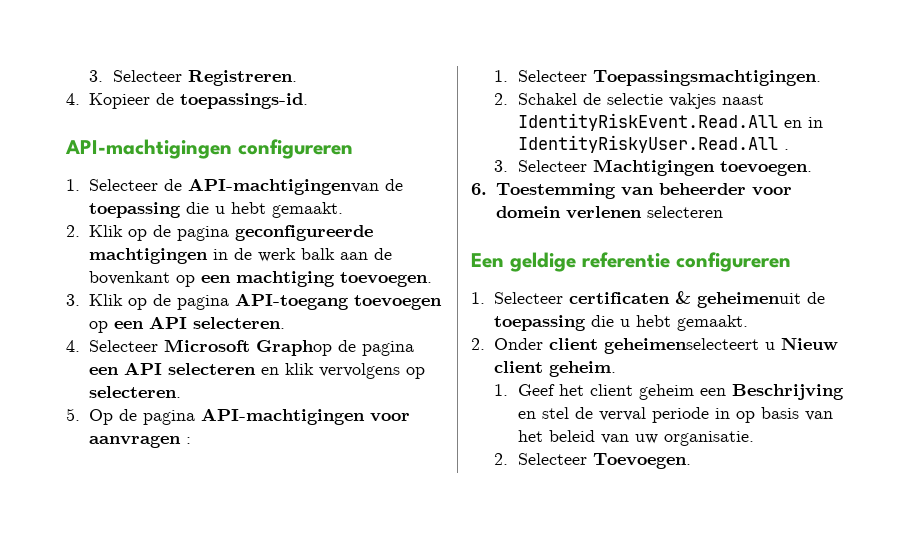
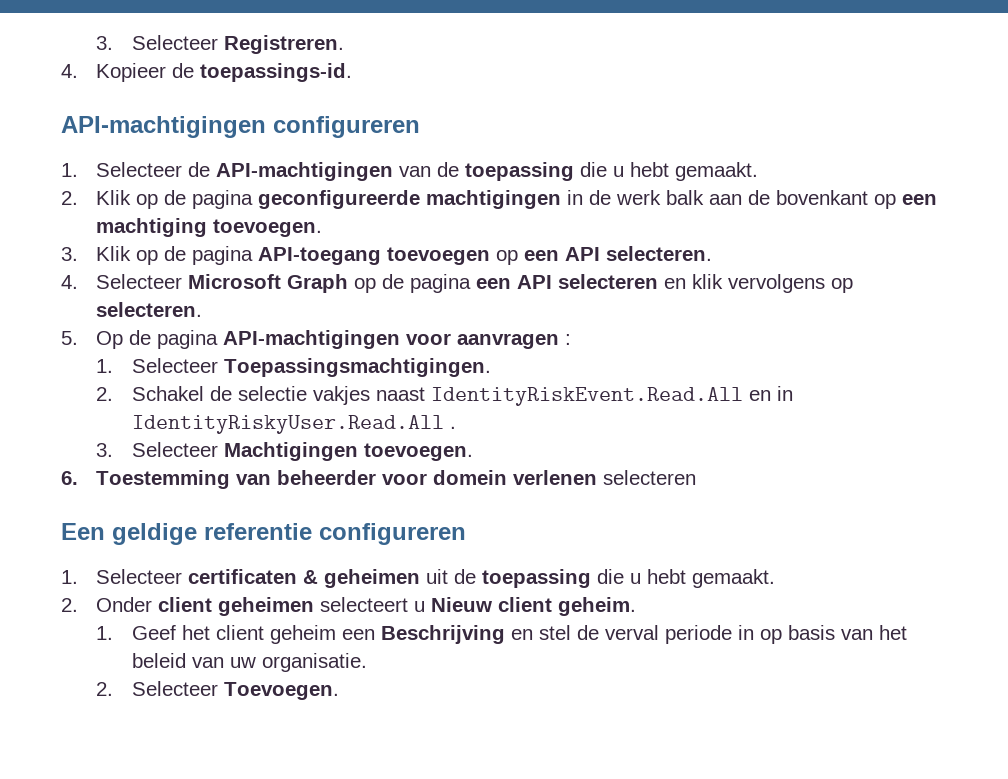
[188,178,380,195] API-machtigingenvan -> [216,162,432,181] API-machtigingen van
[256,340,333,356] Graphop -> [287,274,377,293] Graph op
[697,292,802,308] geheimenuit -> [324,569,449,588] geheimen uit
[604,338,760,354] geheimenselecteert -> [218,597,409,616] geheimen selecteert

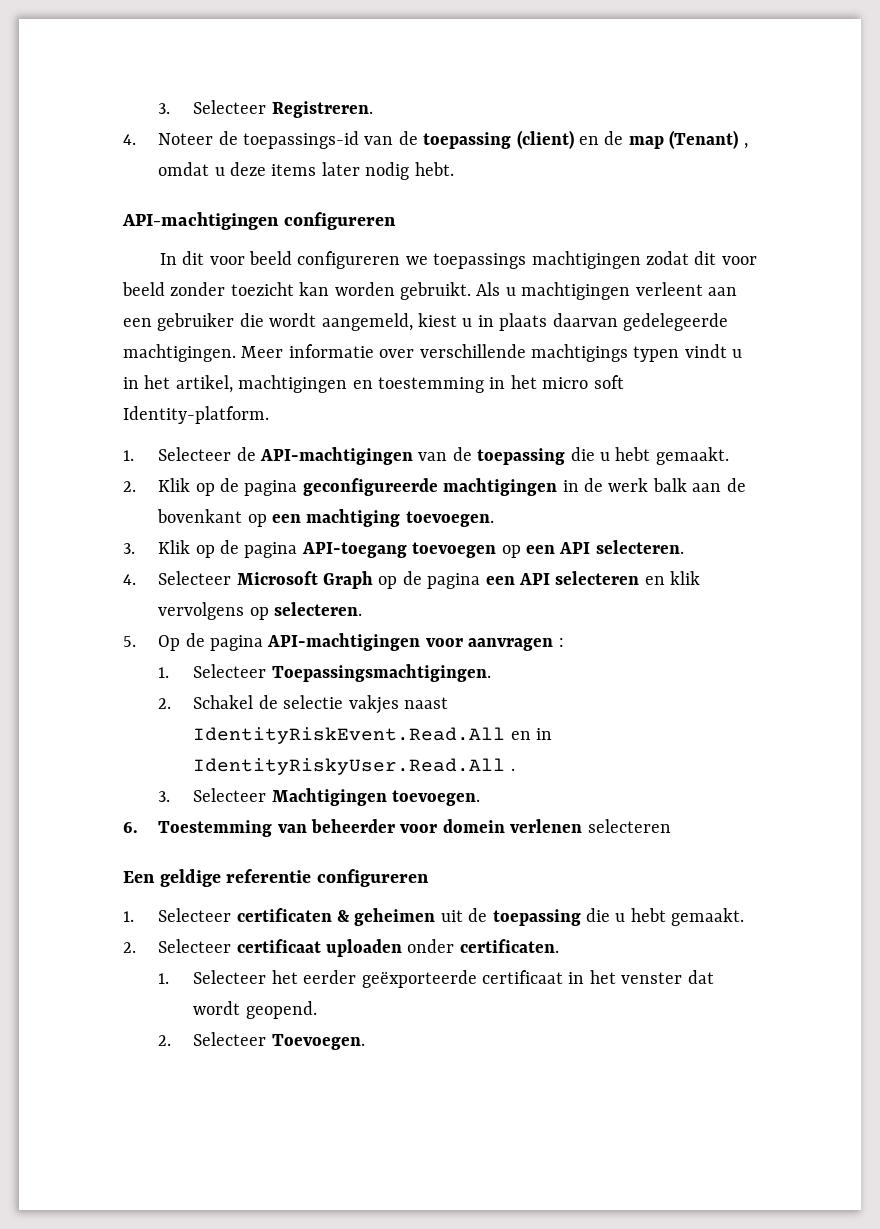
[96,63,353,82] [61,116,420,138] Kopieer de toepassings-id. // API-machtigingen configureren -> [158,130,748,149] [158,162,454,180] [122,212,396,230] [159,251,757,269] [122,282,737,300] [123,313,728,331] [123,344,743,362] [123,375,624,393] [123,406,269,424] Noteer de toepassings-id van de toepassing (client) en de map (Tenant) , omdat u deze items later nodig hebt. // API-machtigingen configureren // In dit voor beeld configureren we toepassings machtigingen zodat dit voor beeld zonder toezicht kan worden gebruikt. Als u machtigingen verleent aan een gebruiker die wordt aangemeld, kiest u in plaats daarvan gedelegeerde machtigingen. Meer informatie over verschillende machtigings typen vindt u in het artikel, machtigingen en toestemming in het micro soft Identity-platform.
[96,597,637,616] [96,625,907,644] [131,653,367,672] Onder client geheimen selecteert u Nieuw client geheim. // 1. Geef het client geheim een Beschrijving en stel de verval periode in op basis van het beleid van uw organisatie. -> [158,939,559,957] [158,970,714,988] [193,1001,317,1019] Selecteer certificaat uploaden onder certificaten. // 1. Selecteer het eerder geëxporteerde certificaat in het venster dat wordt geopend.

